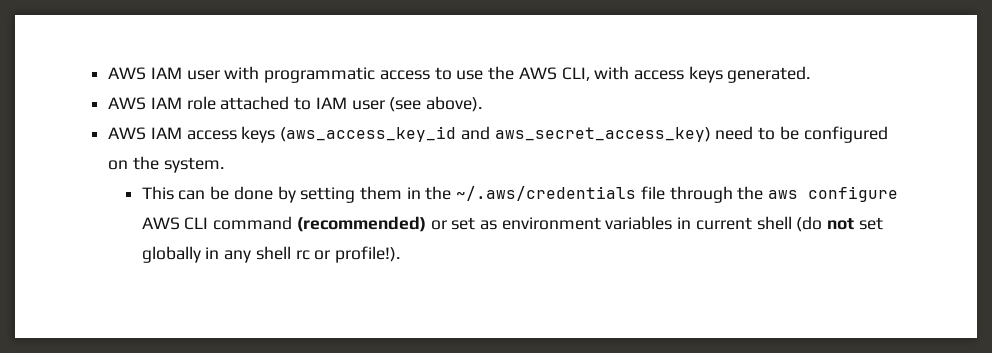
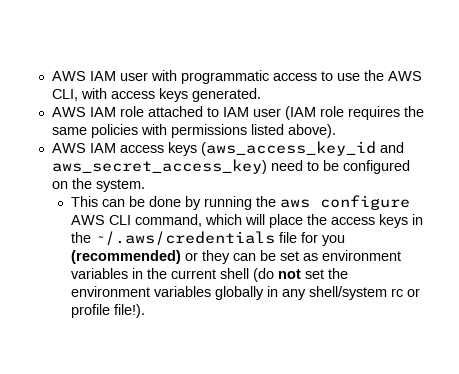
[389,97,422,112] (see -> [284,106,424,120] [51,124,284,138] (IAM role requires the same policies with permissions listed
[300,186,733,203] setting them in the ~/.aws/credentials file through -> [203,196,252,210] running
[213,216,447,232] command (recommended) or -> [134,214,423,228] [70,231,345,246] [70,250,276,264] command, which will place the access keys in the ~/.aws/credentials file for you (recommended) or they can be
(692, 223) none -> [146,268,167,279] the
(883, 223) none -> [327,268,348,279] [70,286,211,297] the environment variables
[255,246,291,260] shell -> [308,286,387,300] shell/system
[334,246,400,263] profile!). -> [70,304,145,318] profile file!).

